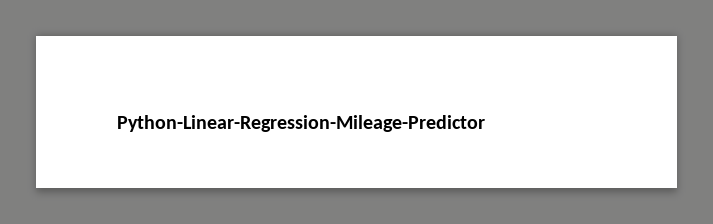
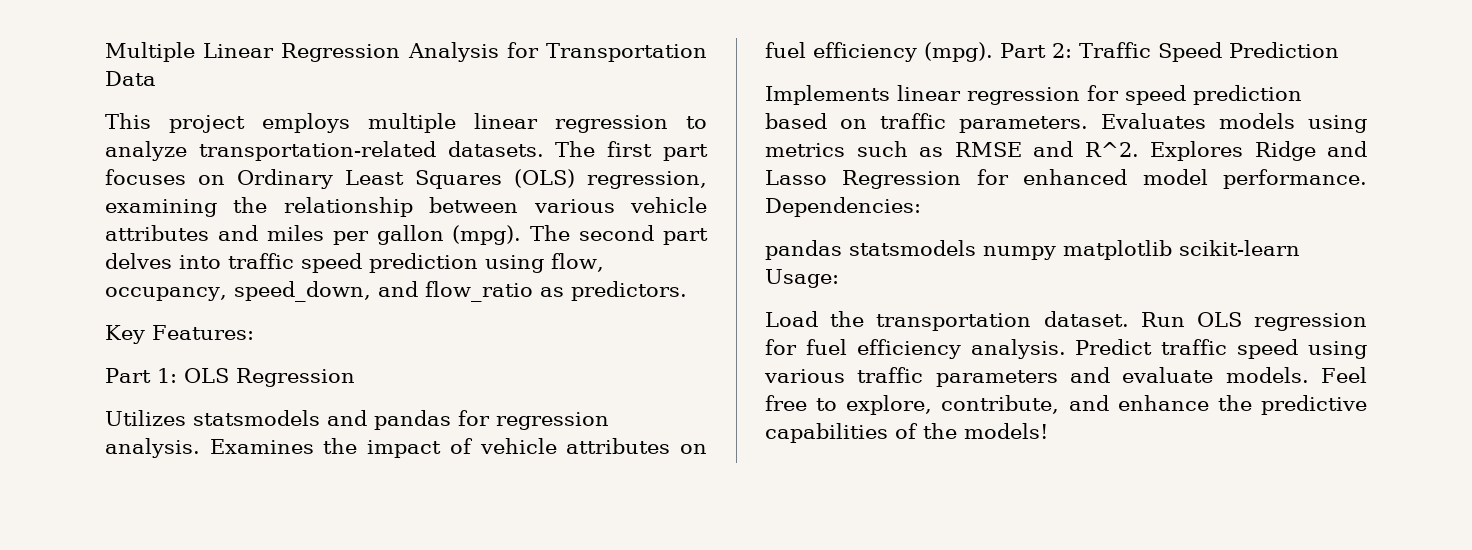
[117,115,485,132] Python-Linear-Regression-Mileage-Predictor -> [105,42,707,62] [105,71,156,86] [105,113,707,133] [105,141,708,161] [105,169,707,189] [105,197,707,217] [105,225,708,245] [105,253,604,273] [105,281,687,302] [105,325,254,344] [105,368,355,387] [105,410,609,430] [105,438,707,458] [765,42,1339,62] [765,85,1302,105] [765,113,1367,133] [765,141,1367,161] [765,169,1367,189] [765,197,921,217] [765,240,1300,260] [765,269,839,288] [765,311,1367,331] [765,339,1367,359] [764,367,1368,387] [765,395,1367,415] [765,423,1048,443] Multiple Linear Regression Analysis for Transportation Data // This project employs multiple linear regression to analyze transportation-related datasets. The first part focuses on Ordinary Least Squares (OLS) regression, examining the relationship between various vehicle attributes and miles per gallon (mpg). The second part delves into traffic speed prediction using flow, occupancy, speed_down, and flow_ratio as predictors. // Key Features: // Part 1: OLS Regression // Utilizes statsmodels and pandas for regression analysis. Examines the impact of vehicle attributes on fuel efficiency (mpg). Part 2: Traffic Speed Prediction // Implements linear regression for speed prediction based on traffic parameters. Evaluates models using metrics such as RMSE and R^2. Explores Ridge and Lasso Regression for enhanced model performance. Dependencies: // pandas statsmodels numpy matplotlib scikit-learn Usage: // Load the transportation dataset. Run OLS regression for fuel efficiency analysis. Predict traffic speed using various traffic parameters and evaluate models. Feel free to explore, contribute, and enhance the predictive capabilities of the models!

